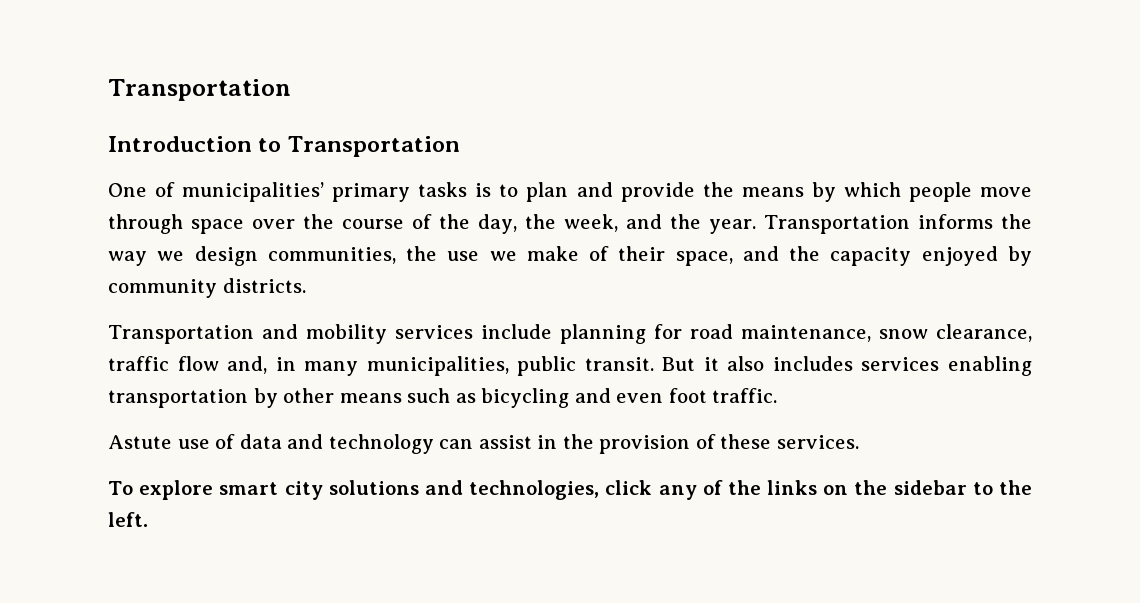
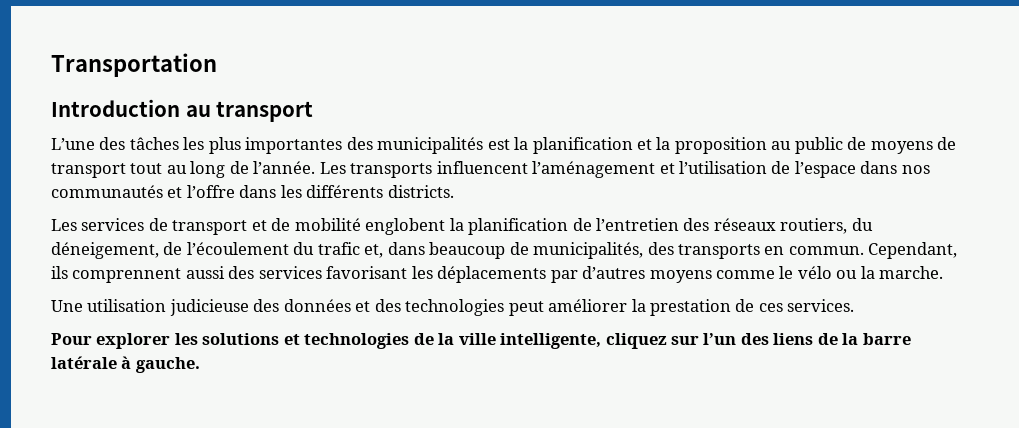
[258,136,460,157] [108,182,1033,202] [108,214,1032,234] [108,246,1032,266] [108,278,306,298] [108,324,1032,344] [108,356,1032,376] [108,388,778,408] [108,434,859,454] [108,480,1032,500] [108,512,148,527] to Transportation // One of municipalities’ primary tasks is to plan and provide the means by which people move through space over the course of the day, the week, and the year. Transportation informs the way we design communities, the use we make of their space, and the capacity enjoyed by community districts. // Transportation and mobility services include planning for road maintenance, snow clearance, traffic flow and, in many municipalities, public transit. But it also includes services enabling transportation by other means such as bicycling and even foot traffic. // Astute use of data and technology can assist in the provision of these services. // To explore smart city solutions and technologies, click any of the links on the sidebar to the left. -> [185,101,314,122] [51,137,957,154] [51,161,930,178] [51,185,454,198] [51,218,873,235] [51,242,958,259] [51,266,944,283] [51,299,855,316] [51,333,911,349] [51,356,200,373] au transport // L’une des tâches les plus importantes des municipalités est la planification et la proposition au public de moyens de transport tout au long de l’année. Les transports influencent l’aménagement et l’utilisation de l’espace dans nos communautés et l’offre dans les différents districts. // Les services de transport et de mobilité englobent la planification de l’entretien des réseaux routiers, du déneigement, de l’écoulement du trafic et, dans beaucoup de municipalités, des transports en commun. Cependant, ils comprennent aussi des services favorisant les déplacements par d’autres moyens comme le vélo ou la marche. // Une utilisation judicieuse des données et des technologies peut améliorer la prestation de ces services. // Pour explorer les solutions et technologies de la ville intelligente, cliquez sur l’un des liens de la barre latérale à gauche.

